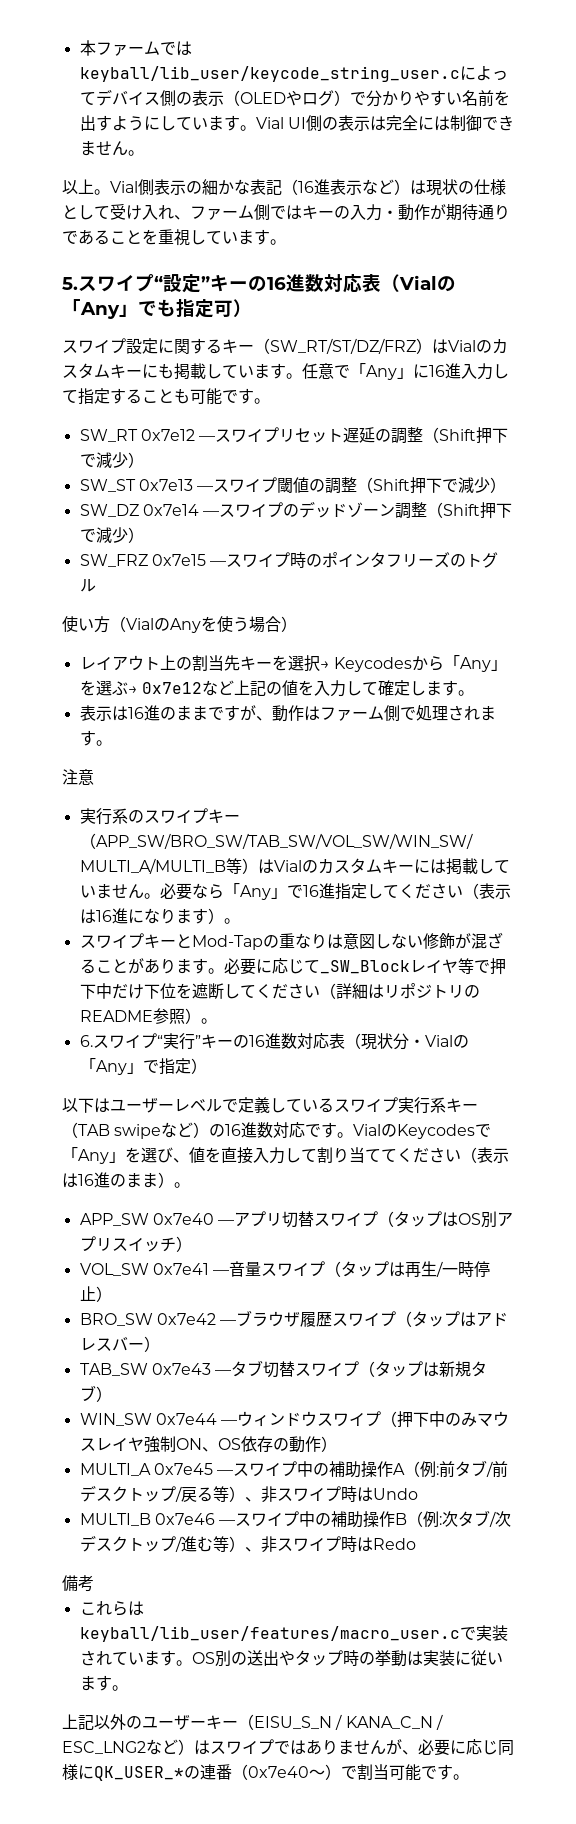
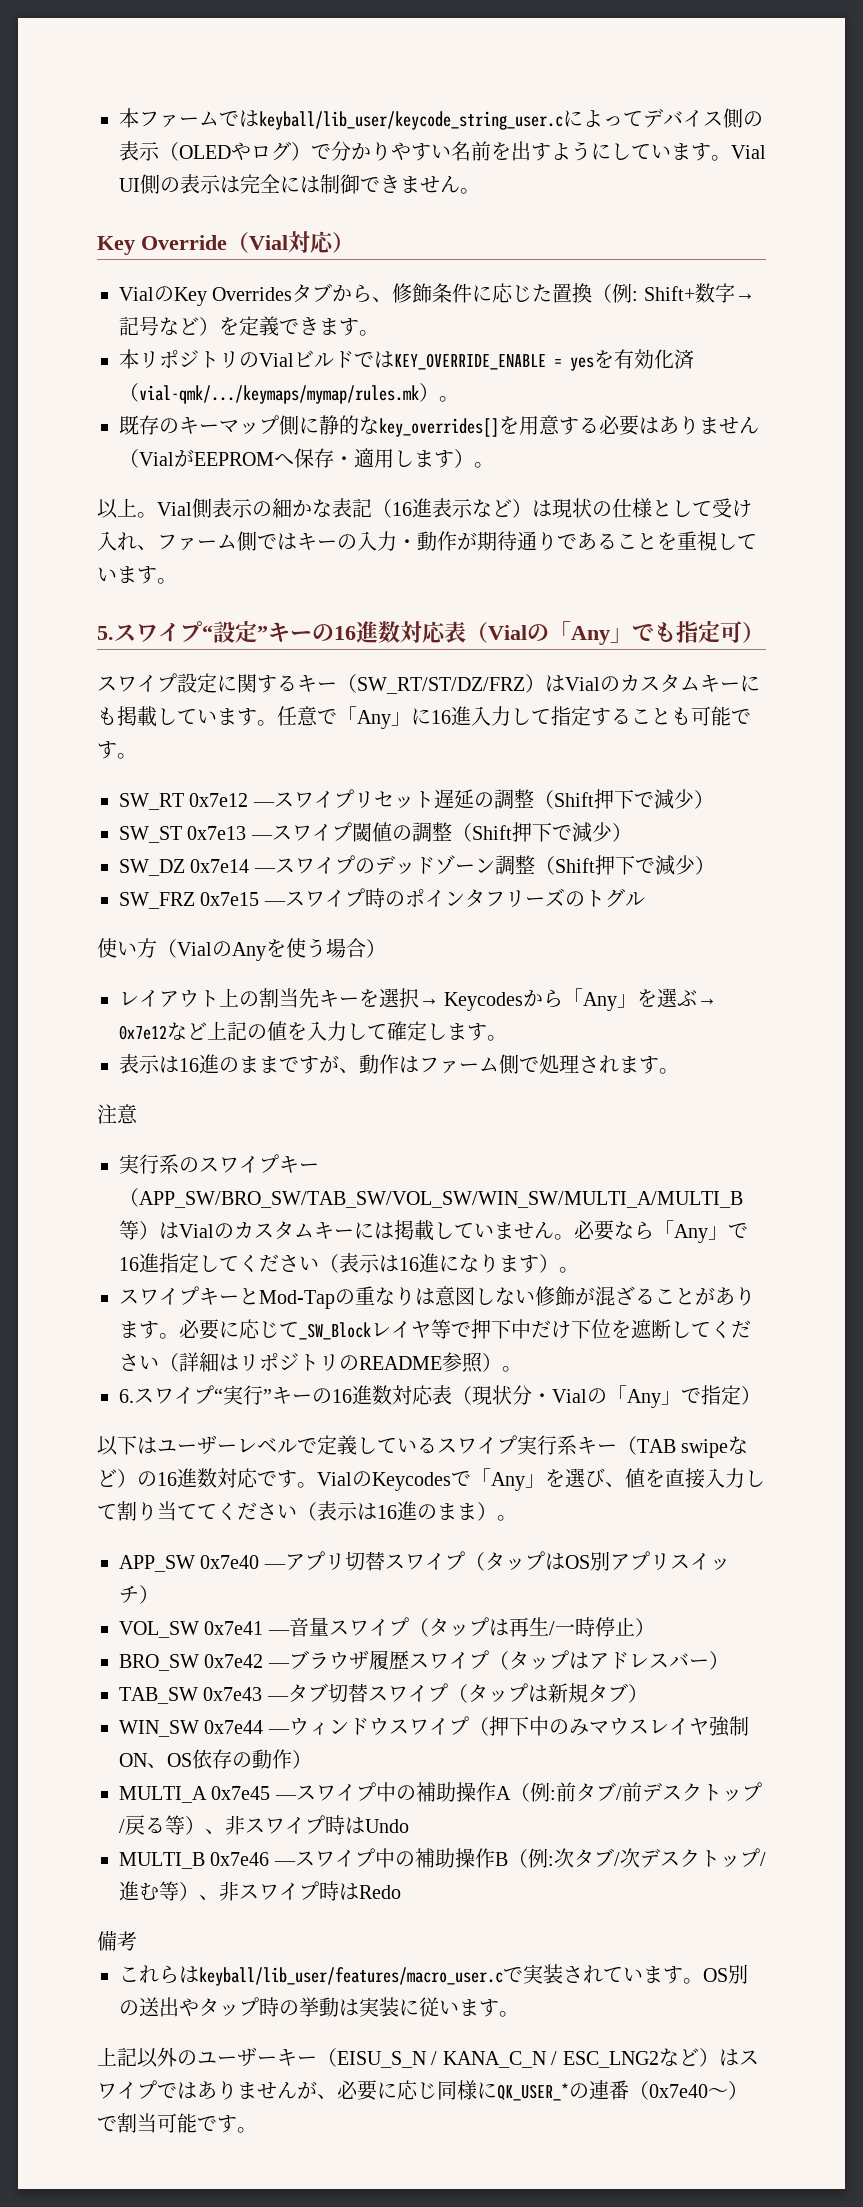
(144, 153) none -> [97,231,354,255] [119,283,755,306] [119,316,379,336] [119,349,694,371] [119,383,459,404] [119,415,759,437] [119,448,494,468] // Key Override（Vial対応） // VialのKey Overridesタブから、修飾条件に応じた置換（例: Shift+数字→記号など）を定義できます。 // 本リポジトリのVialビルドではKEY_OVERRIDE_ENABLE = yesを有効化済（vial-qmk/.../keymaps/mymap/rules.mk）。 // 既存のキーマップ側に静的なkey_overrides[]を用意する必要はありません（VialがEEPROMへ保存・適用します）。

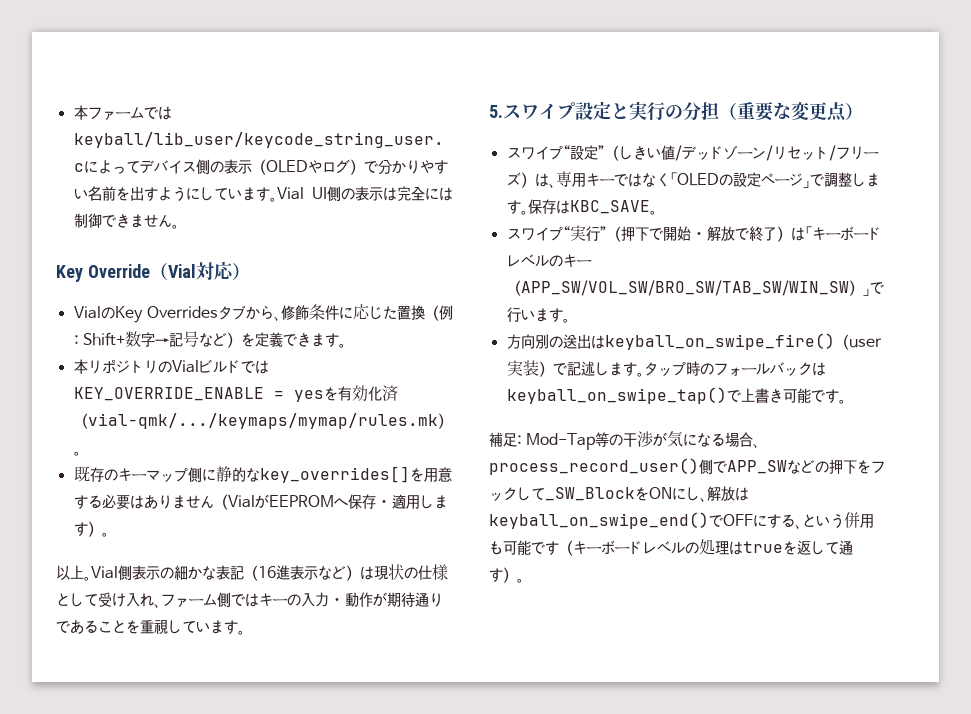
[202,621,764,645] [97,673,760,694] [97,706,751,729] [97,741,137,759] [119,789,714,810] [119,822,632,843] [119,855,715,876] [119,888,645,909] [97,938,386,961] [119,988,718,1011] [119,1021,507,1041] [119,1054,679,1074] [97,1104,138,1124] [119,1154,319,1174] [119,1188,743,1208] [119,1220,748,1243] [119,1253,579,1273] [119,1286,755,1309] [119,1319,751,1340] [119,1352,522,1373] [119,1389,134,1403] “設定”キーの16進数対応表（Vialの「Any」でも指定可） // スワイプ設定に関するキー（SW_RT/ST/DZ/FRZ）はVialのカスタムキーにも掲載しています。任意で「Any」に16進入力して指定することも可能です。 // SW_RT 0x7e12 —スワイプリセット遅延の調整（Shift押下で減少） // SW_ST 0x7e13 —スワイプ閾値の調整（Shift押下で減少） // SW_DZ 0x7e14 —スワイプのデッドゾーン調整（Shift押下で減少） // SW_FRZ 0x7e15 —スワイプ時のポインタフリーズのトグル // 使い方（VialのAnyを使う場合） // レイアウト上の割当先キーを選択→ Keycodesから「Any」を選ぶ→ 0x7e12など上記の値を入力して確定します。 // 表示は16進のままですが、動作はファーム側で処理されます。 // 注意 // 実行系のスワイプキー（APP_SW/BRO_SW/TAB_SW/VOL_SW/WIN_SW/MULTI_A/MULTI_B等）はVialのカスタムキーには掲載していません。必要なら「Any」で16進指定してください（表示は16進になります）。 // スワイプキーとMod-Tapの重なりは意図しない修飾が混ざることがあります。必要に応じて_SW_Blockレイヤ等で押下中だけ下位を遮断してください（詳細はリポジトリのREADME参照）。 // 6. -> [575,101,863,122] [506,145,879,161] [506,171,880,189] [506,199,657,215] 設定と実行の分担（重要な変更点） // スワイプ“設定”（しきい値/デッドゾーン/リセット/フリーズ）は、専用キーではなく「OLEDの設定ページ」で調整します。保存はKBC_SAVE。 //
[272,1385,761,1408] [97,1435,749,1458] [97,1468,765,1491] [97,1501,517,1521] [119,1551,730,1572] [119,1585,159,1604] [119,1617,655,1638] [119,1650,729,1671] [119,1683,648,1704] [119,1716,749,1737] [119,1749,312,1769] [119,1782,762,1803] [119,1815,409,1835] [119,1848,766,1869] [119,1881,401,1901] [97,1931,137,1951] [119,1964,728,1986] キーの16進数対応表（現状分・Vialの「Any」で指定） // 以下はユーザーレベルで定義しているスワイプ実行系キー（TAB swipeなど）の16進数対応です。VialのKeycodesで「Any」を選び、値を直接入力して割り当ててください（表示は16進のまま）。 // APP_SW 0x7e40 —アプリ切替スワイプ（タップはOS別アプリスイッチ） // VOL_SW 0x7e41 —音量スワイプ（タップは再生/一時停止） // BRO_SW 0x7e42 —ブラウザ履歴スワイプ（タップはアドレスバー） // TAB_SW 0x7e43 —タブ切替スワイプ（タップは新規タブ） // WIN_SW 0x7e44 —ウィンドウスワイプ（押下中のみマウスレイヤ強制ON、OS依存の動作） // MULTI_A 0x7e45 —スワイプ中の補助操作A（例:前タブ/前デスクトップ/戻る等）、非スワイプ時はUndo // MULTI_B 0x7e46 —スワイプ中の補助操作B（例:次タブ/次デスクトップ/進む等）、非スワイプ時はRedo // 備考 // これらはkeyball/lib_user/features/macro_user.cで実装されています。OS -> [606,226,882,242] [506,254,592,268] [506,280,884,297] [506,307,570,323] [506,334,535,349] （押下で開始・解放で終了）は「キーボードレベルのキー（APP_SW/VOL_SW/BRO_SW/TAB_SW/WIN_SW）」で行います。 // 方向
[179,1997,519,2017] [97,2047,759,2068] [97,2080,748,2101] [97,2113,237,2133] やタップ時の挙動は実装に従います。 // 上記以外のユーザーキー（EISU_S_N / KANA_C_N / ESC_LNG2など）はスワイプではありませんが、必要に応じ同様にQK_USER_*の連番（0x7e40〜）で割当可能です -> [590,333,882,350] [506,360,826,377] [506,387,846,404] [489,431,761,450] [489,458,885,475] [489,486,749,502] [489,512,874,529] [489,539,853,556] [489,567,517,583] はkeyball_on_swipe_fire()（user実装）で記述します。タップ時のフォールバックはkeyball_on_swipe_tap()で上書き可能です。 // 補足: Mod-Tap等の干渉が気になる場合、process_record_user()側でAPP_SWなどの押下をフックして_SW_BlockをONにし、解放はkeyball_on_swipe_end()でOFFにする、という併用も可能です（キーボードレベルの処理はtrueを返して通す）

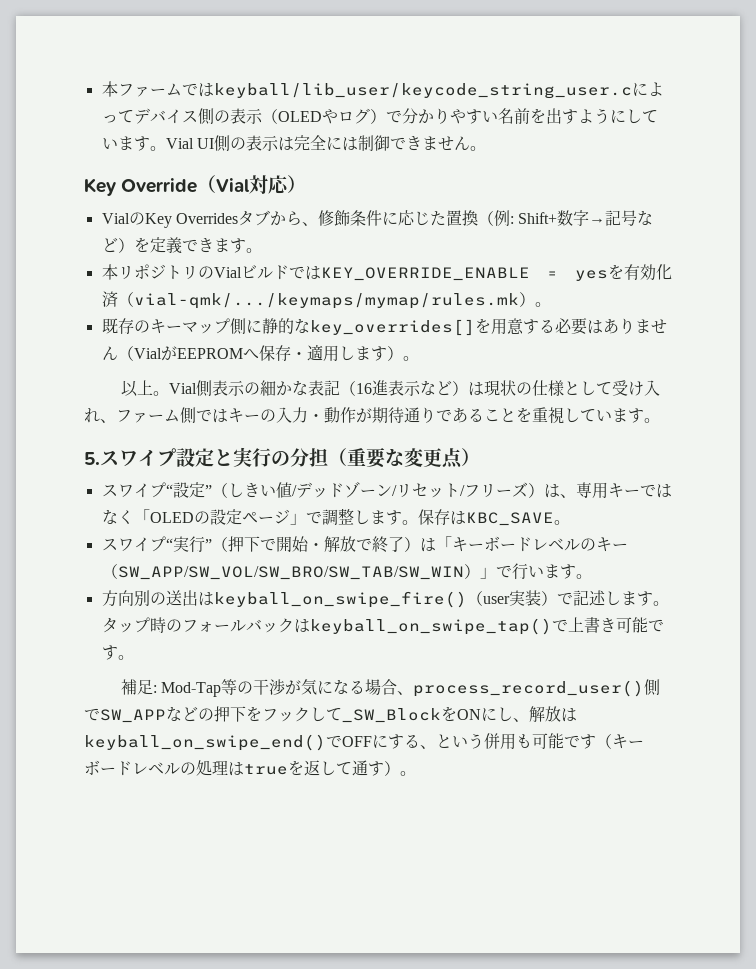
[520,280,849,296] APP_SW/VOL_SW/BRO_SW/TAB_SW/WIN_SW -> [117,566,464,580] SW_APP/SW_VOL/SW_BRO/SW_TAB/SW_WIN
[727,460,787,474] APP_SW -> [100,709,166,723] SW_APP

